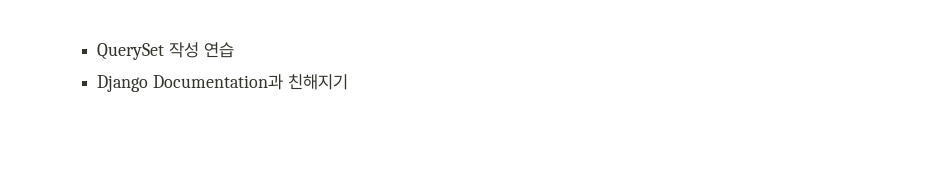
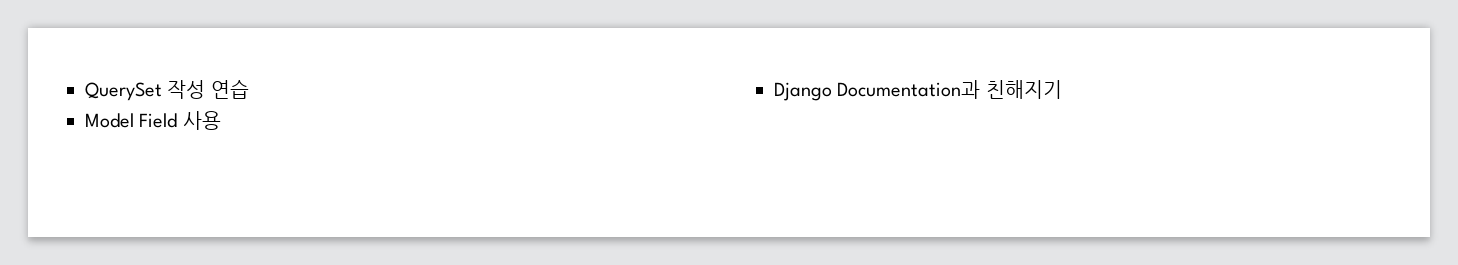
(234, 50) none -> [85,111,221,130] // Model Field 사용

